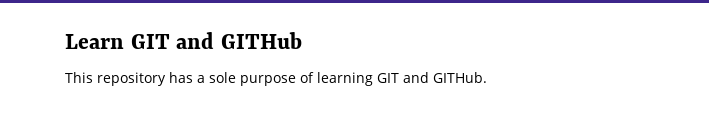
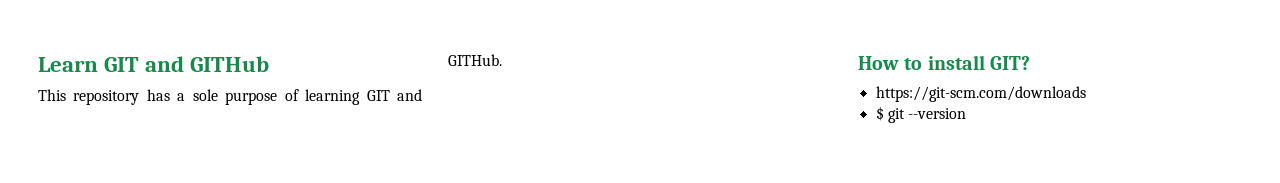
(487, 77) none -> [858,55,1031,70] [875,86,1086,102] [875,106,967,123] // How to install GIT? // https://git-scm.com/downloads // $ git --version

